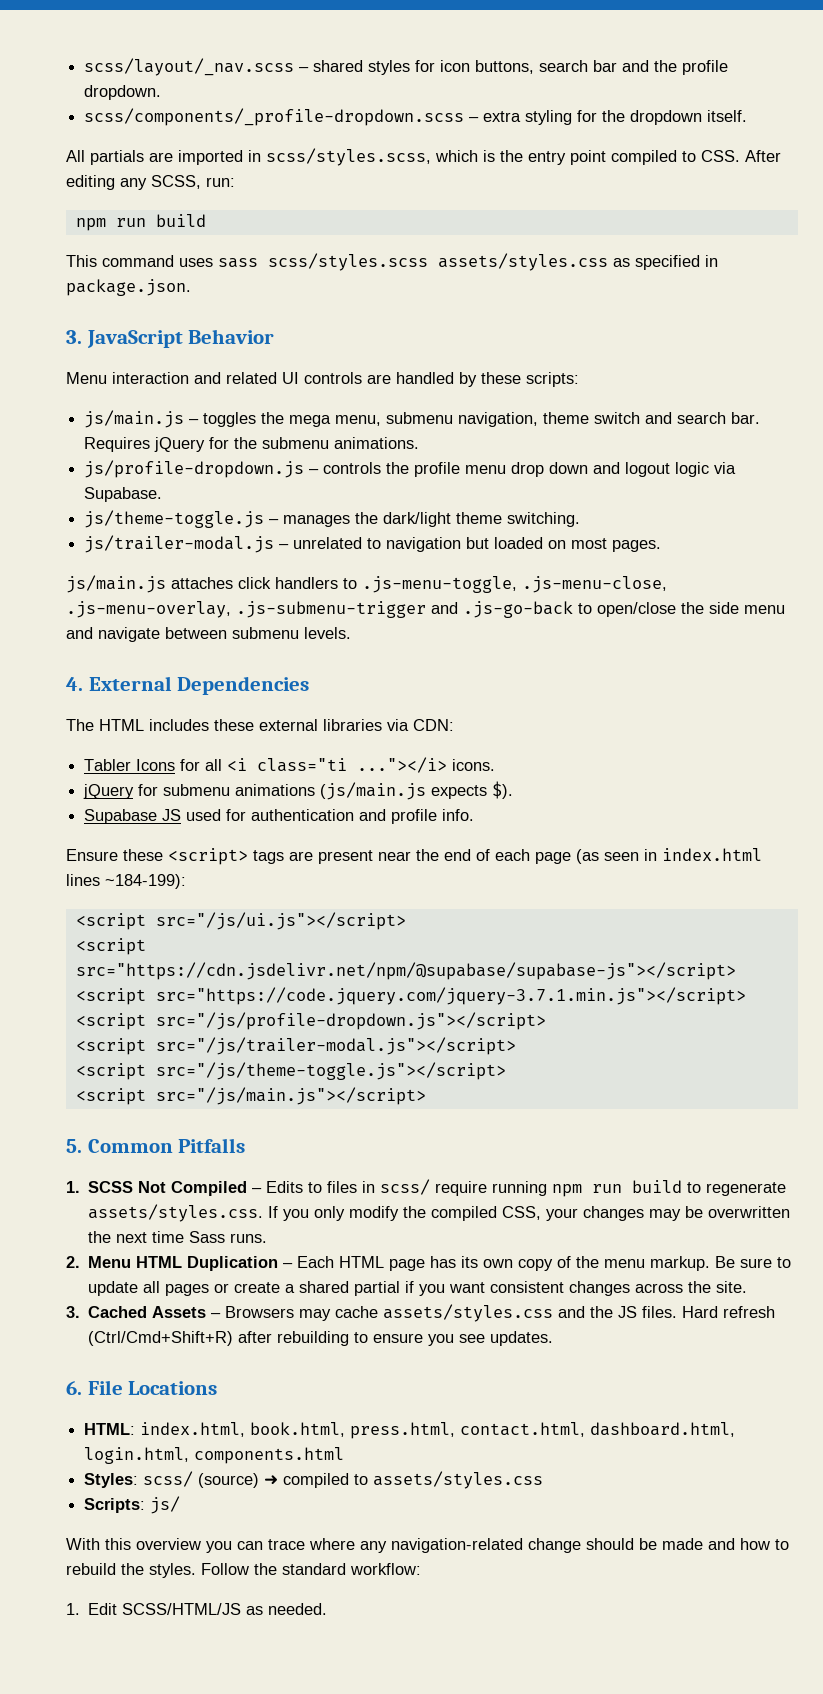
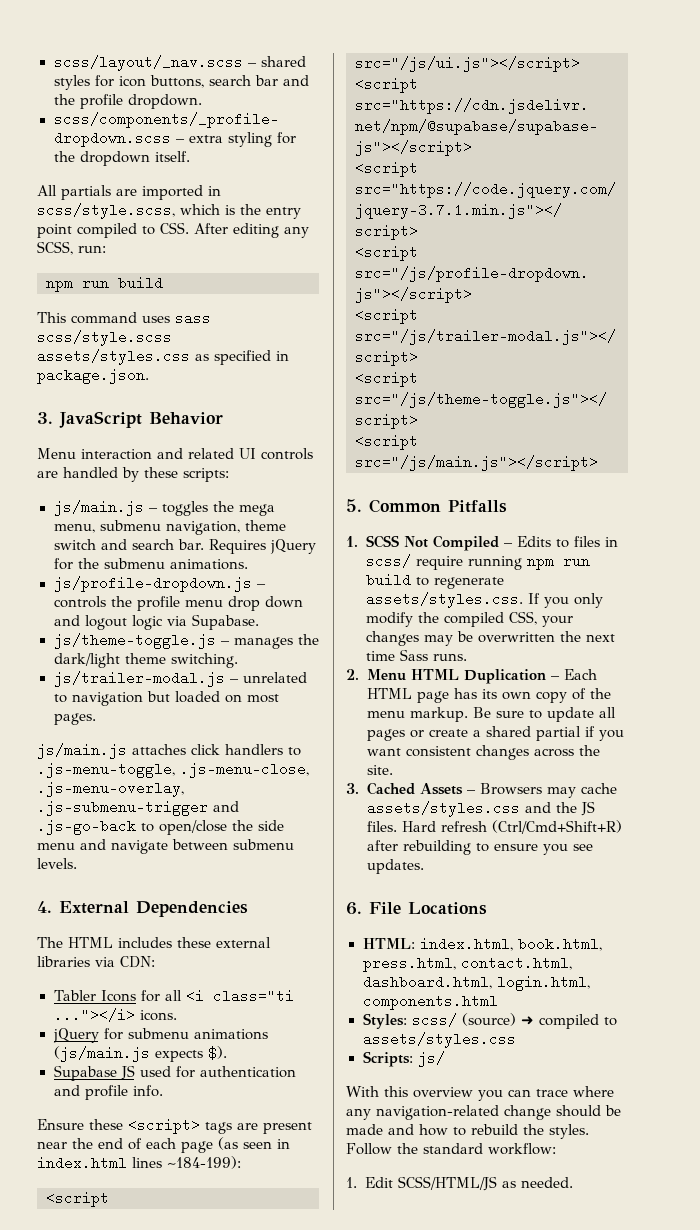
[266,148,431,166] scss/styles.scss, -> [37,203,175,219] scss/style.scss,
[268,253,428,271] scss/styles.scss -> [37,330,172,346] scss/style.scss

